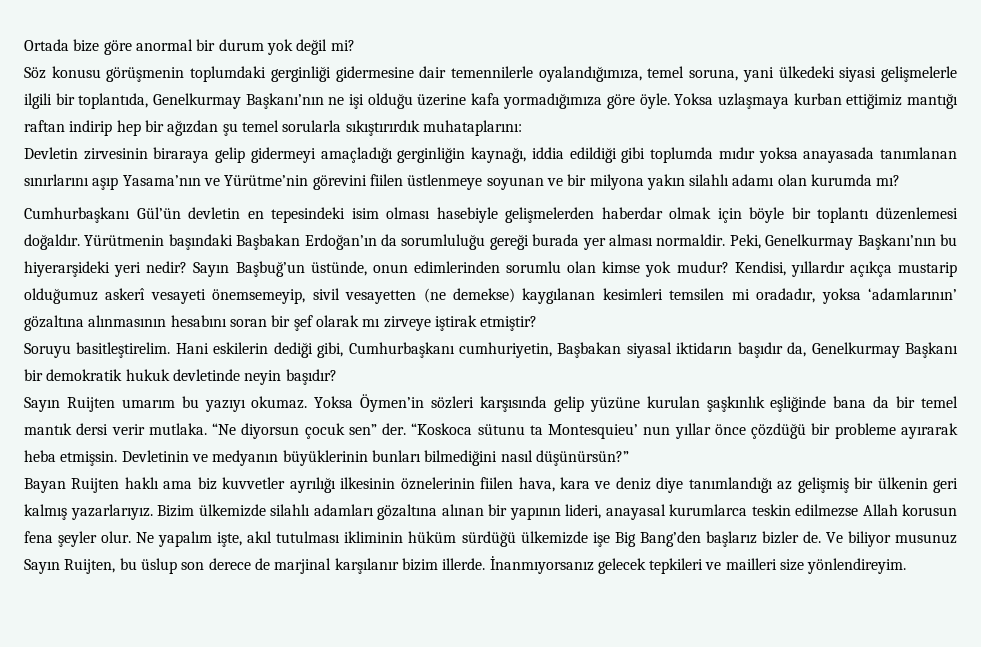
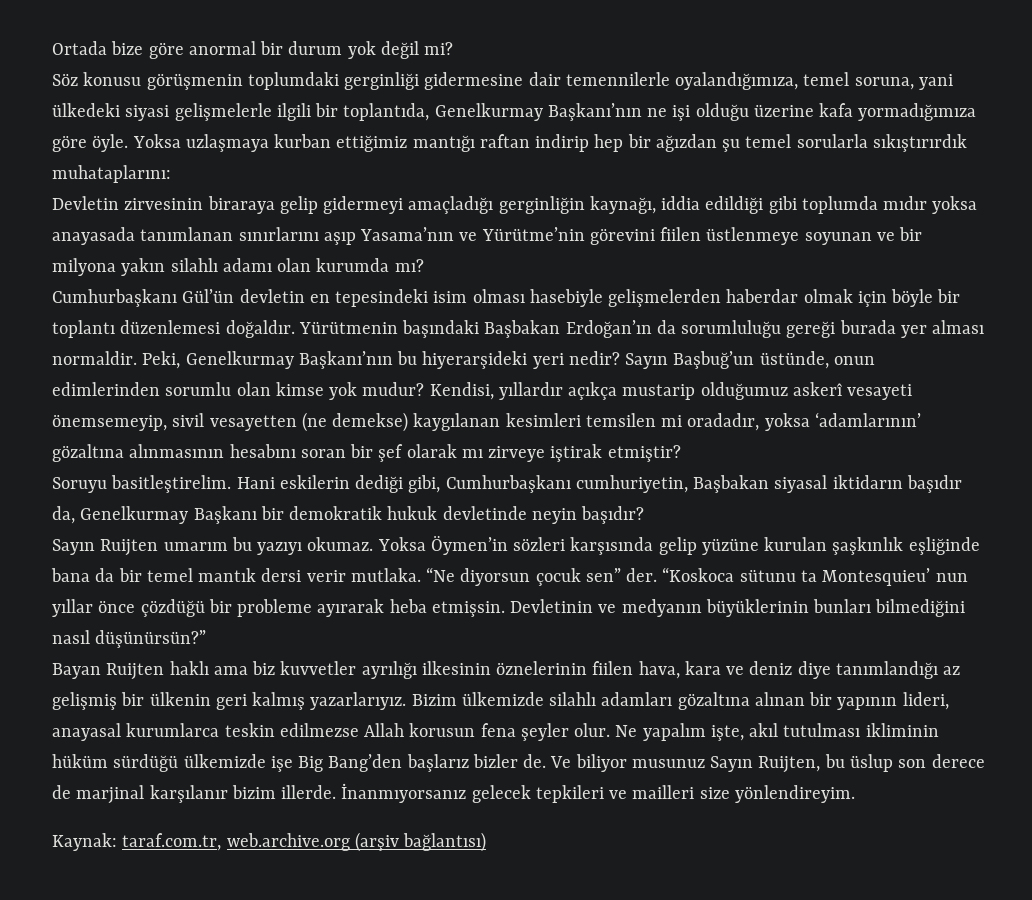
(907, 566) none -> [52,832,487,852] // Kaynak: taraf.com.tr, web.archive.org (arşiv bağlantısı)

